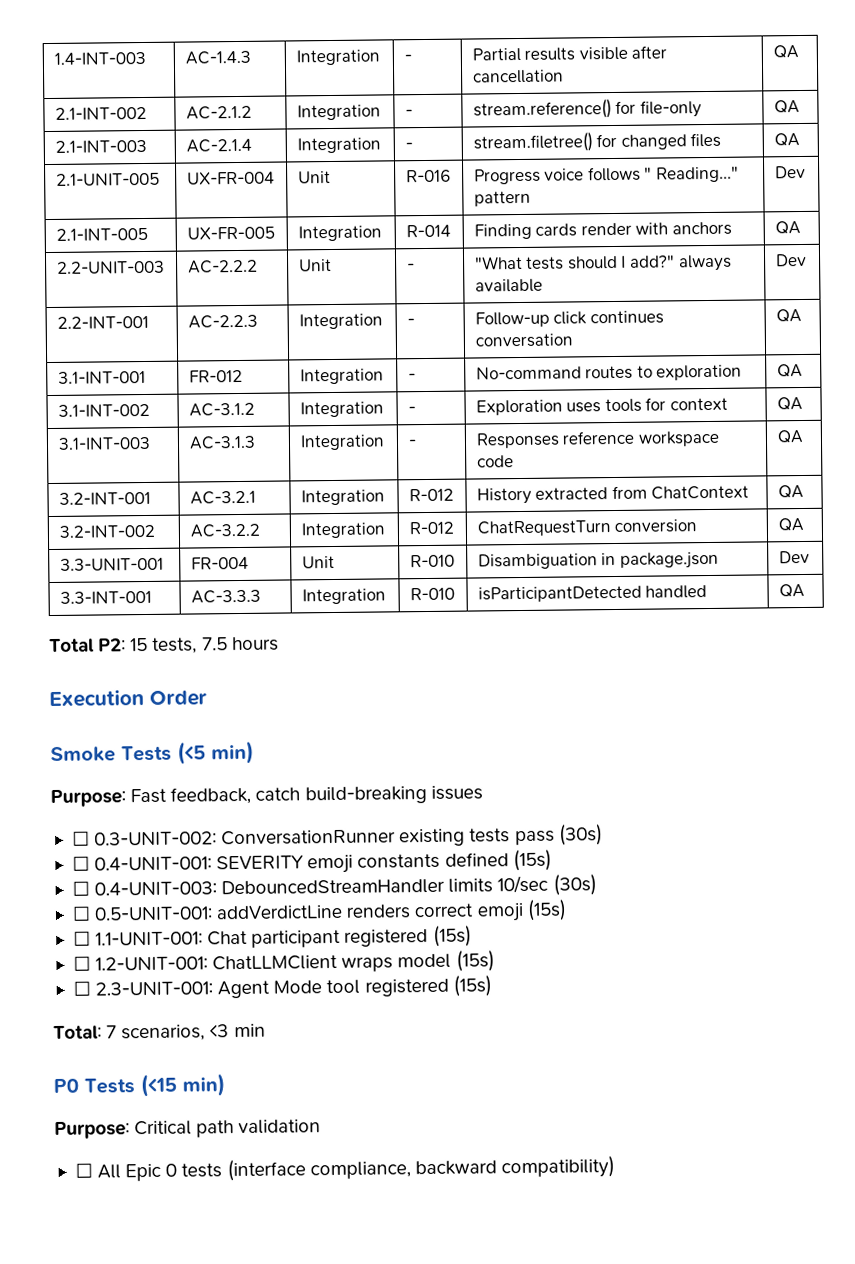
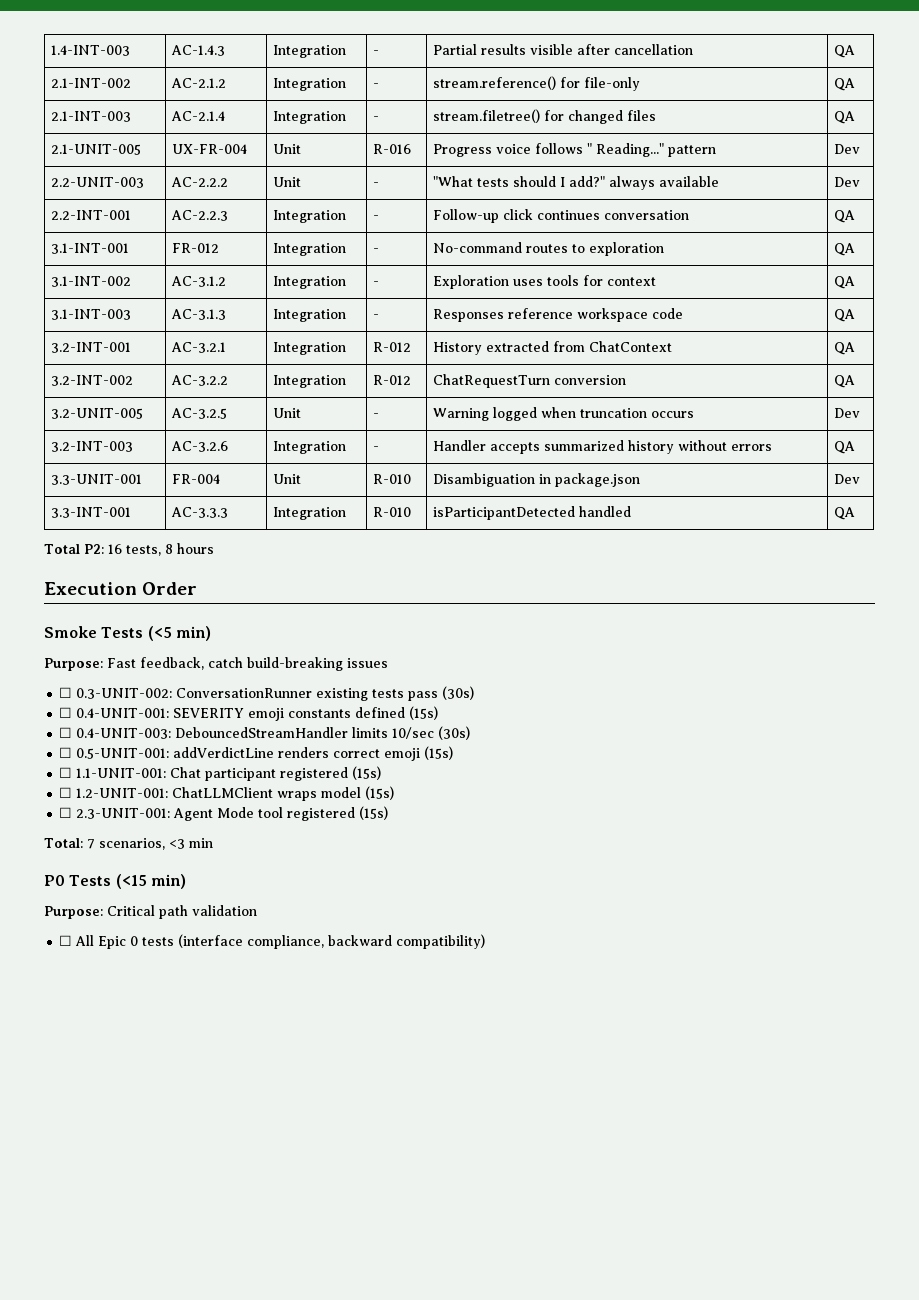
[55,227,148,241] [186,226,275,240] [297,225,382,242] [405,224,451,238] [473,221,733,240] [774,221,801,235] // 2.1-INT-005 | UX-FR-005 | Integration | R-014 | Finding cards render with anchors | QA -> (861, 149) none
(804, 524) none -> [51,408,144,419] [171,408,228,419] [273,408,302,418] [373,413,380,418] [433,407,695,421] [834,408,861,418] [51,441,134,452] [171,441,229,452] [273,441,347,454] [373,446,380,451] [433,440,773,454] [834,441,856,454] // 3.2-UNIT-005 | AC-3.2.5 | Unit | - | Warning logged when truncation occurs | Dev // 3.2-INT-003 | AC-3.2.6 | Integration | - | Handler accepts summarized history without errors | QA
[130,637,228,654] 15 tests, 7.5 -> [107,544,173,556] 16 tests, 8

